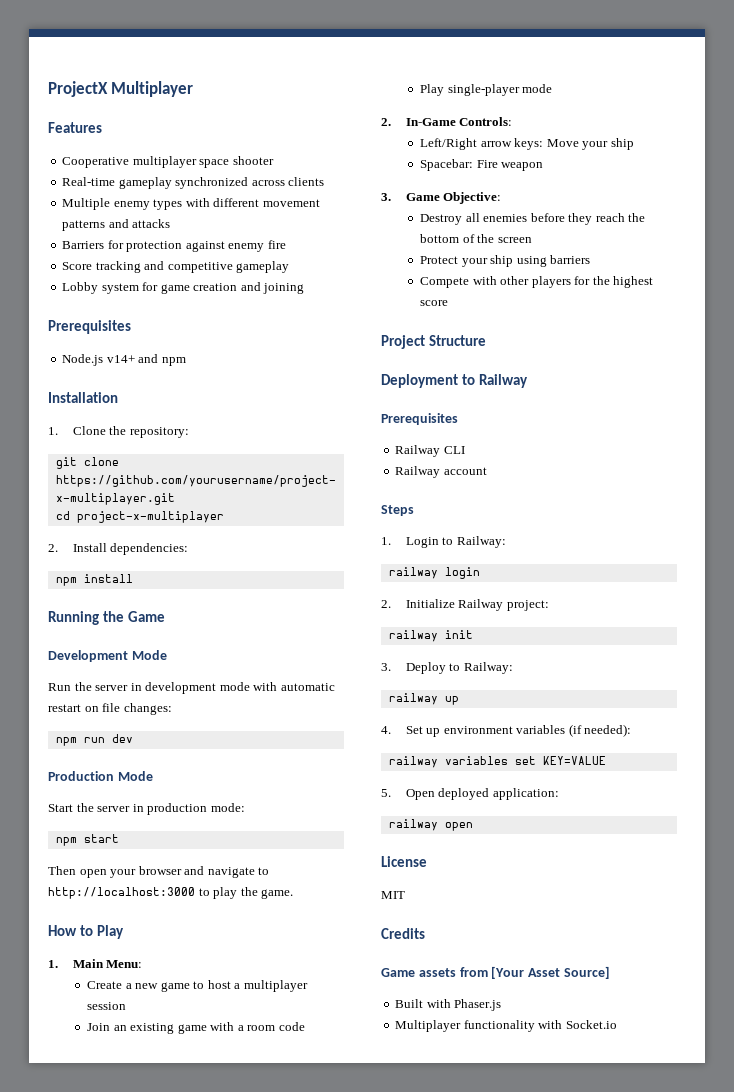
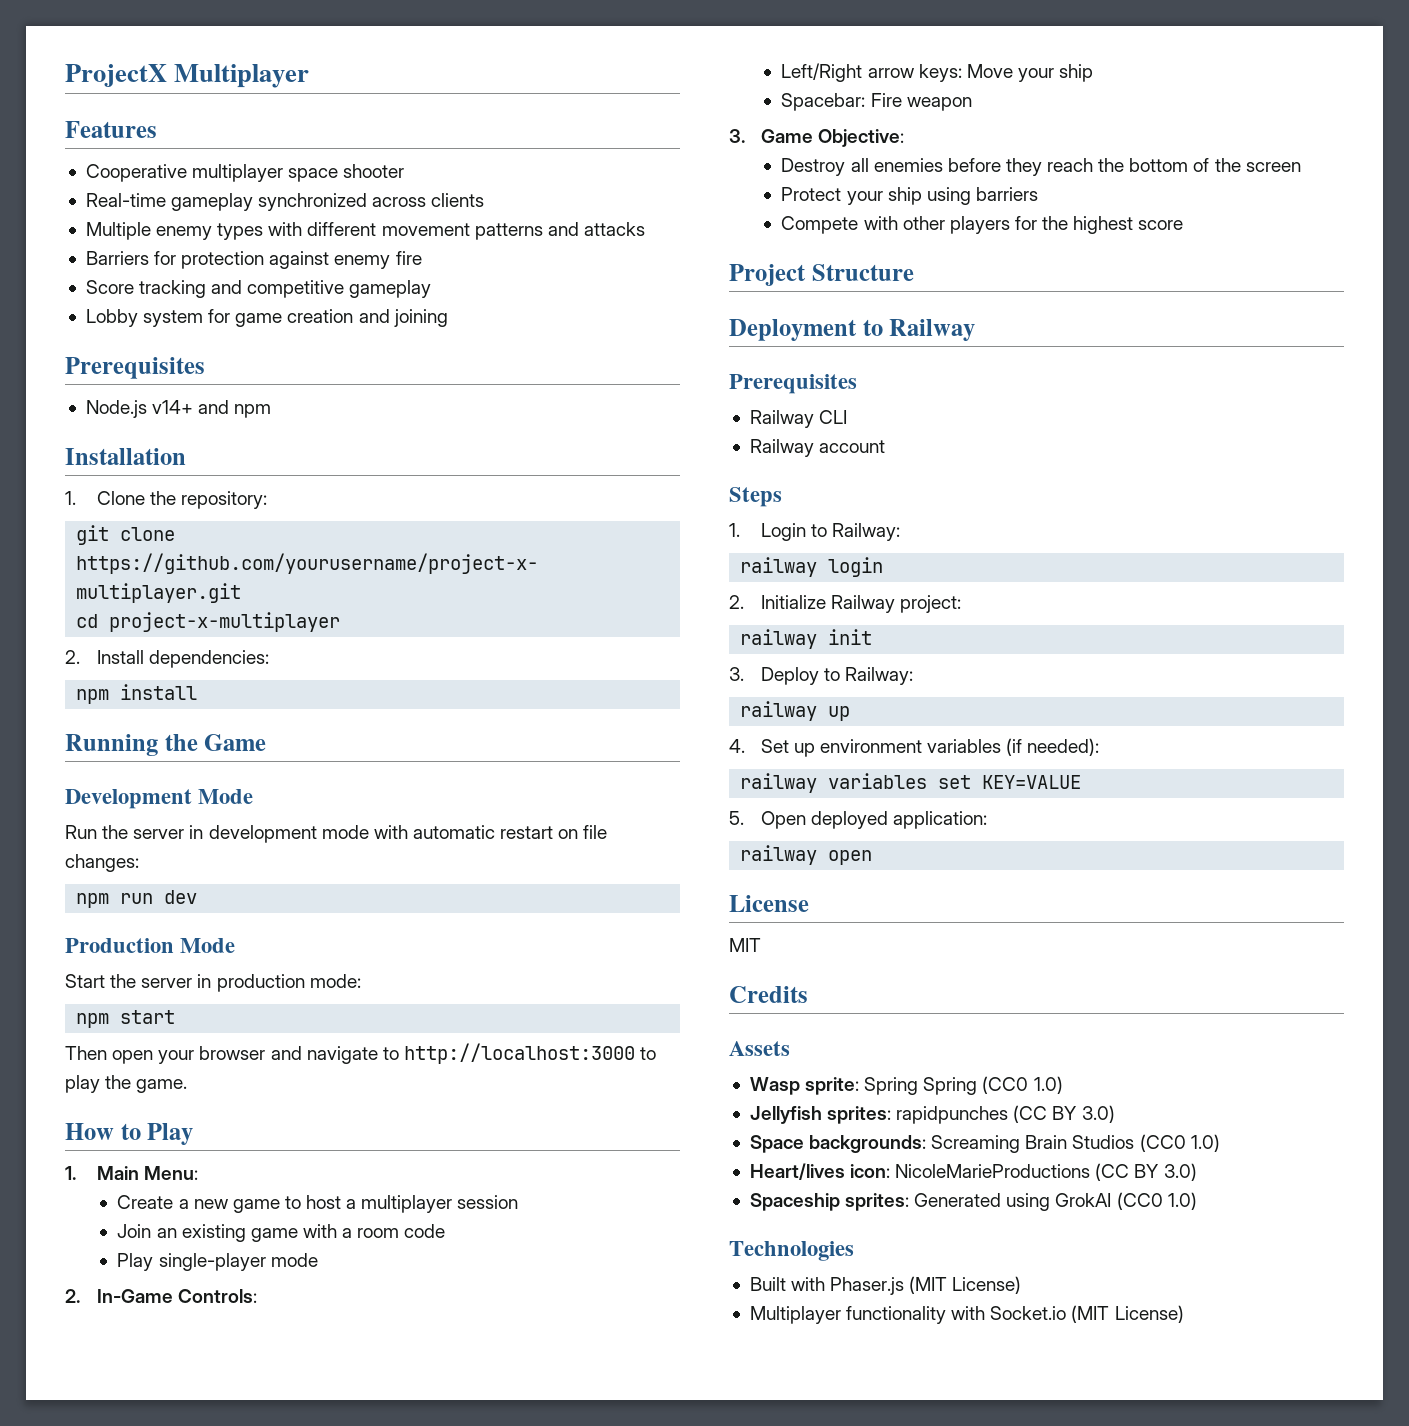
[381,966,610,979] Game assets from [Your Asset Source] -> [729,1041,790,1056] [749,1076,1063,1095] [749,1105,1115,1124] [749,1134,1220,1153] [749,1163,1197,1181] [749,1192,1197,1211] [729,1241,854,1261] Assets // Wasp sprite: Spring Spring (CC0 1.0) // Jellyfish sprites: rapidpunches (CC BY 3.0) // Space backgrounds: Screaming Brain Studios (CC0 1.0) // Heart/lives icon: NicoleMarieProductions (CC BY 3.0) // Spaceship sprites: Generated using GrokAI (CC0 1.0) // Technologies
(502, 1005) none -> [909,1276,1022,1294] (MIT License)
(617, 1024) none -> [1071,1305,1184,1323] (MIT License)

